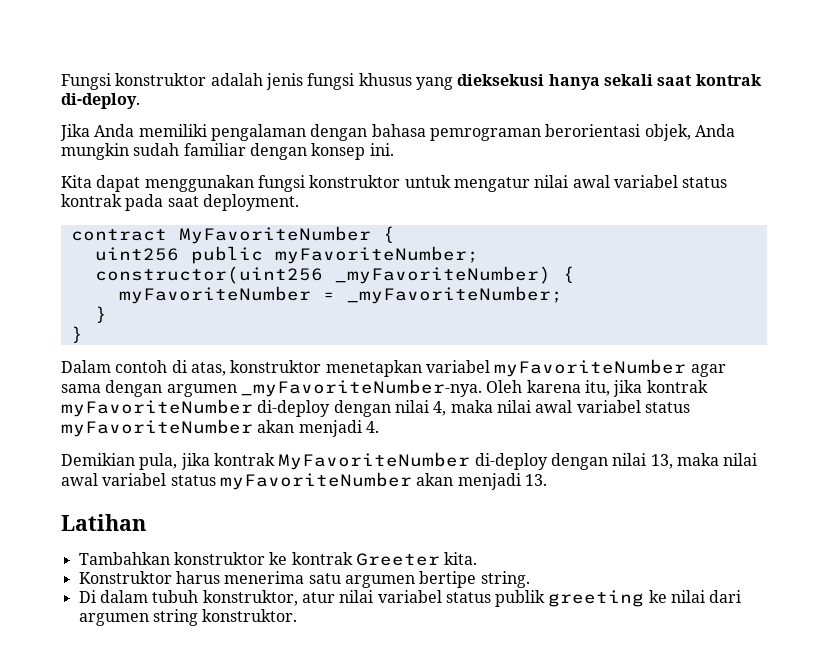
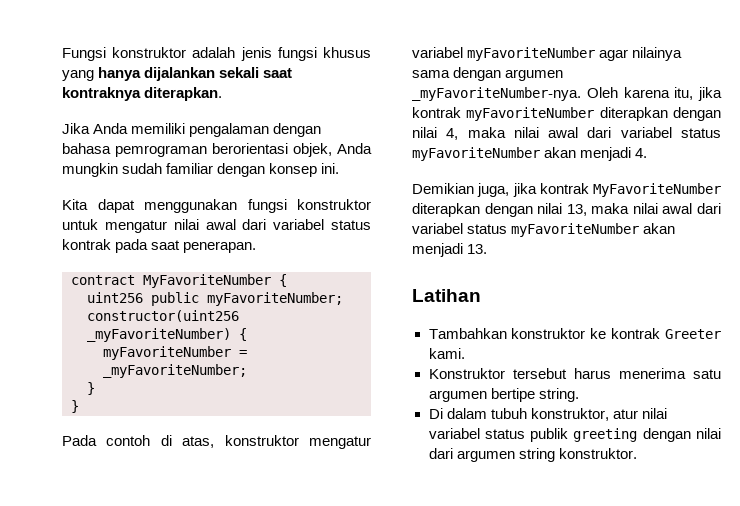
[457,74,762,90] [61,93,140,109] dieksekusi hanya sekali saat kontrak di-deploy. -> [98,67,293,81] [62,87,223,101] hanya dijalankan sekali saat kontraknya diterapkan.
(610, 181) none -> [242,219,267,230] dari
[202,194,299,211] deployment. -> [183,241,257,253] penerapan.
[61,360,111,373] Dalam -> [62,435,97,446] Pada
[325,360,422,377] menetapkan -> [309,436,371,449] mengatur
(726, 370) none -> [632,47,683,61] nilainya
[257,400,331,417] di-deploy -> [599,107,668,121] diterapkan
(573, 406) none -> [587,127,612,138] dari
[139,453,178,470] pula, -> [477,183,510,197] juga,
[474,453,548,470] di-deploy -> [412,203,480,217] diterapkan
(98, 479) none -> [696,203,721,214] dari
[444,552,478,565] kita. -> [428,348,465,359] kami.
(172, 577) none -> [512,368,567,379] tersebut
[648,590,667,603] ke -> [642,428,691,442] dengan

